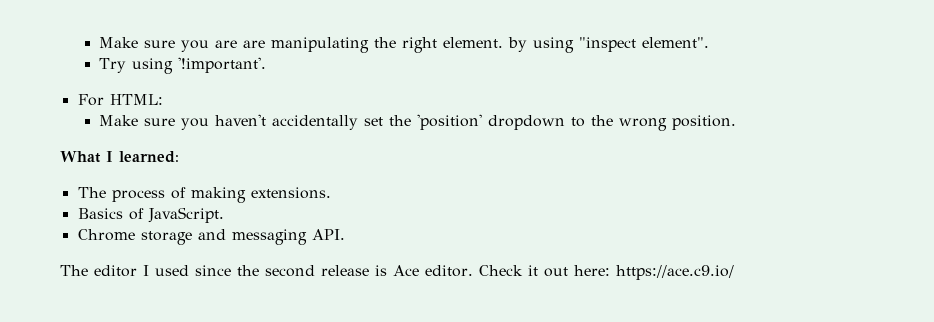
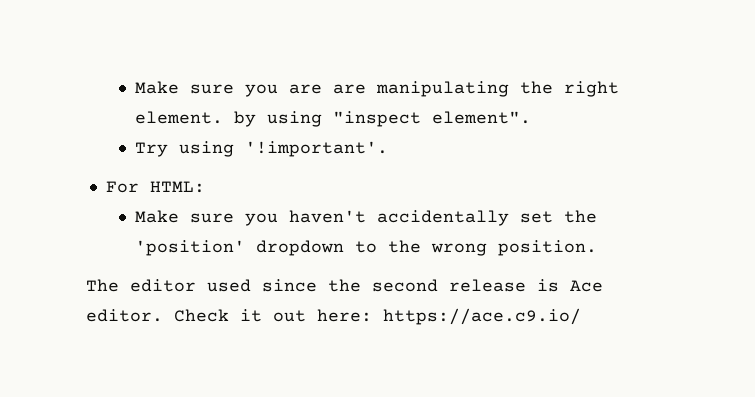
[60,151,179,163] [77,187,331,203] [77,207,224,223] [77,229,345,245] // What I learned: // The process of making extensions. // Basics of JavaScript. // Chrome storage and messaging API. -> (598, 248) none
[143,265,149,276] I -> (196, 285) none

